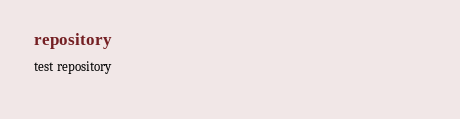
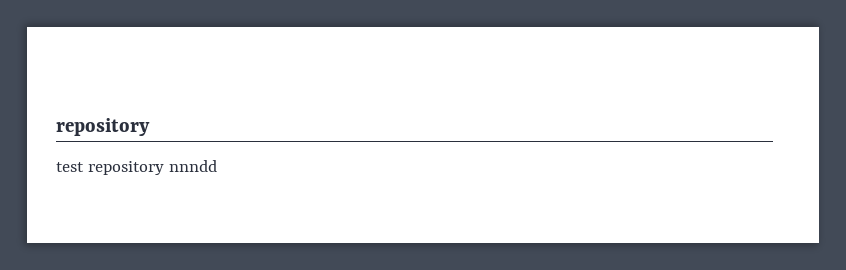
(112, 67) none -> [168,160,217,172] nnndd

